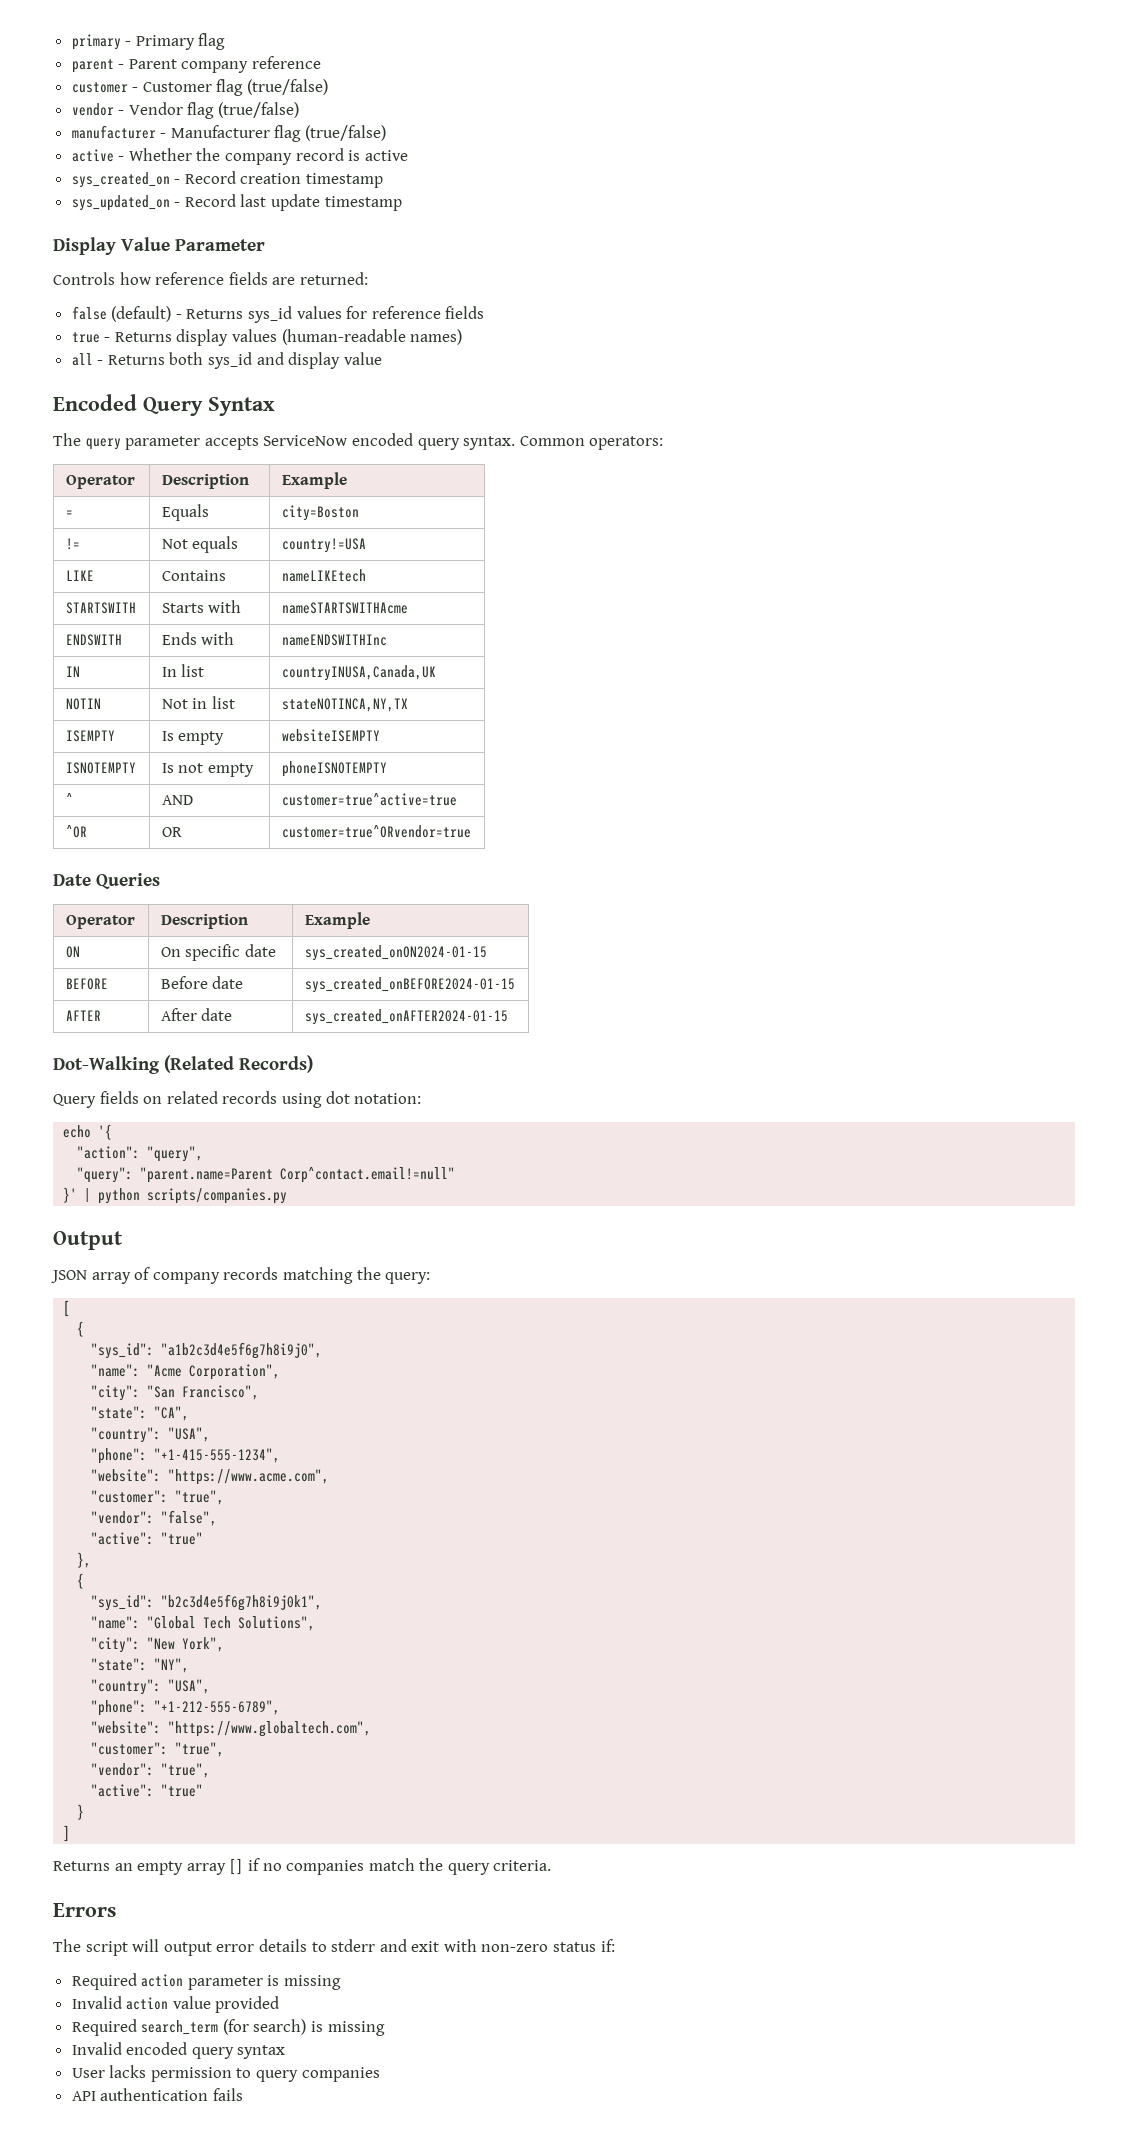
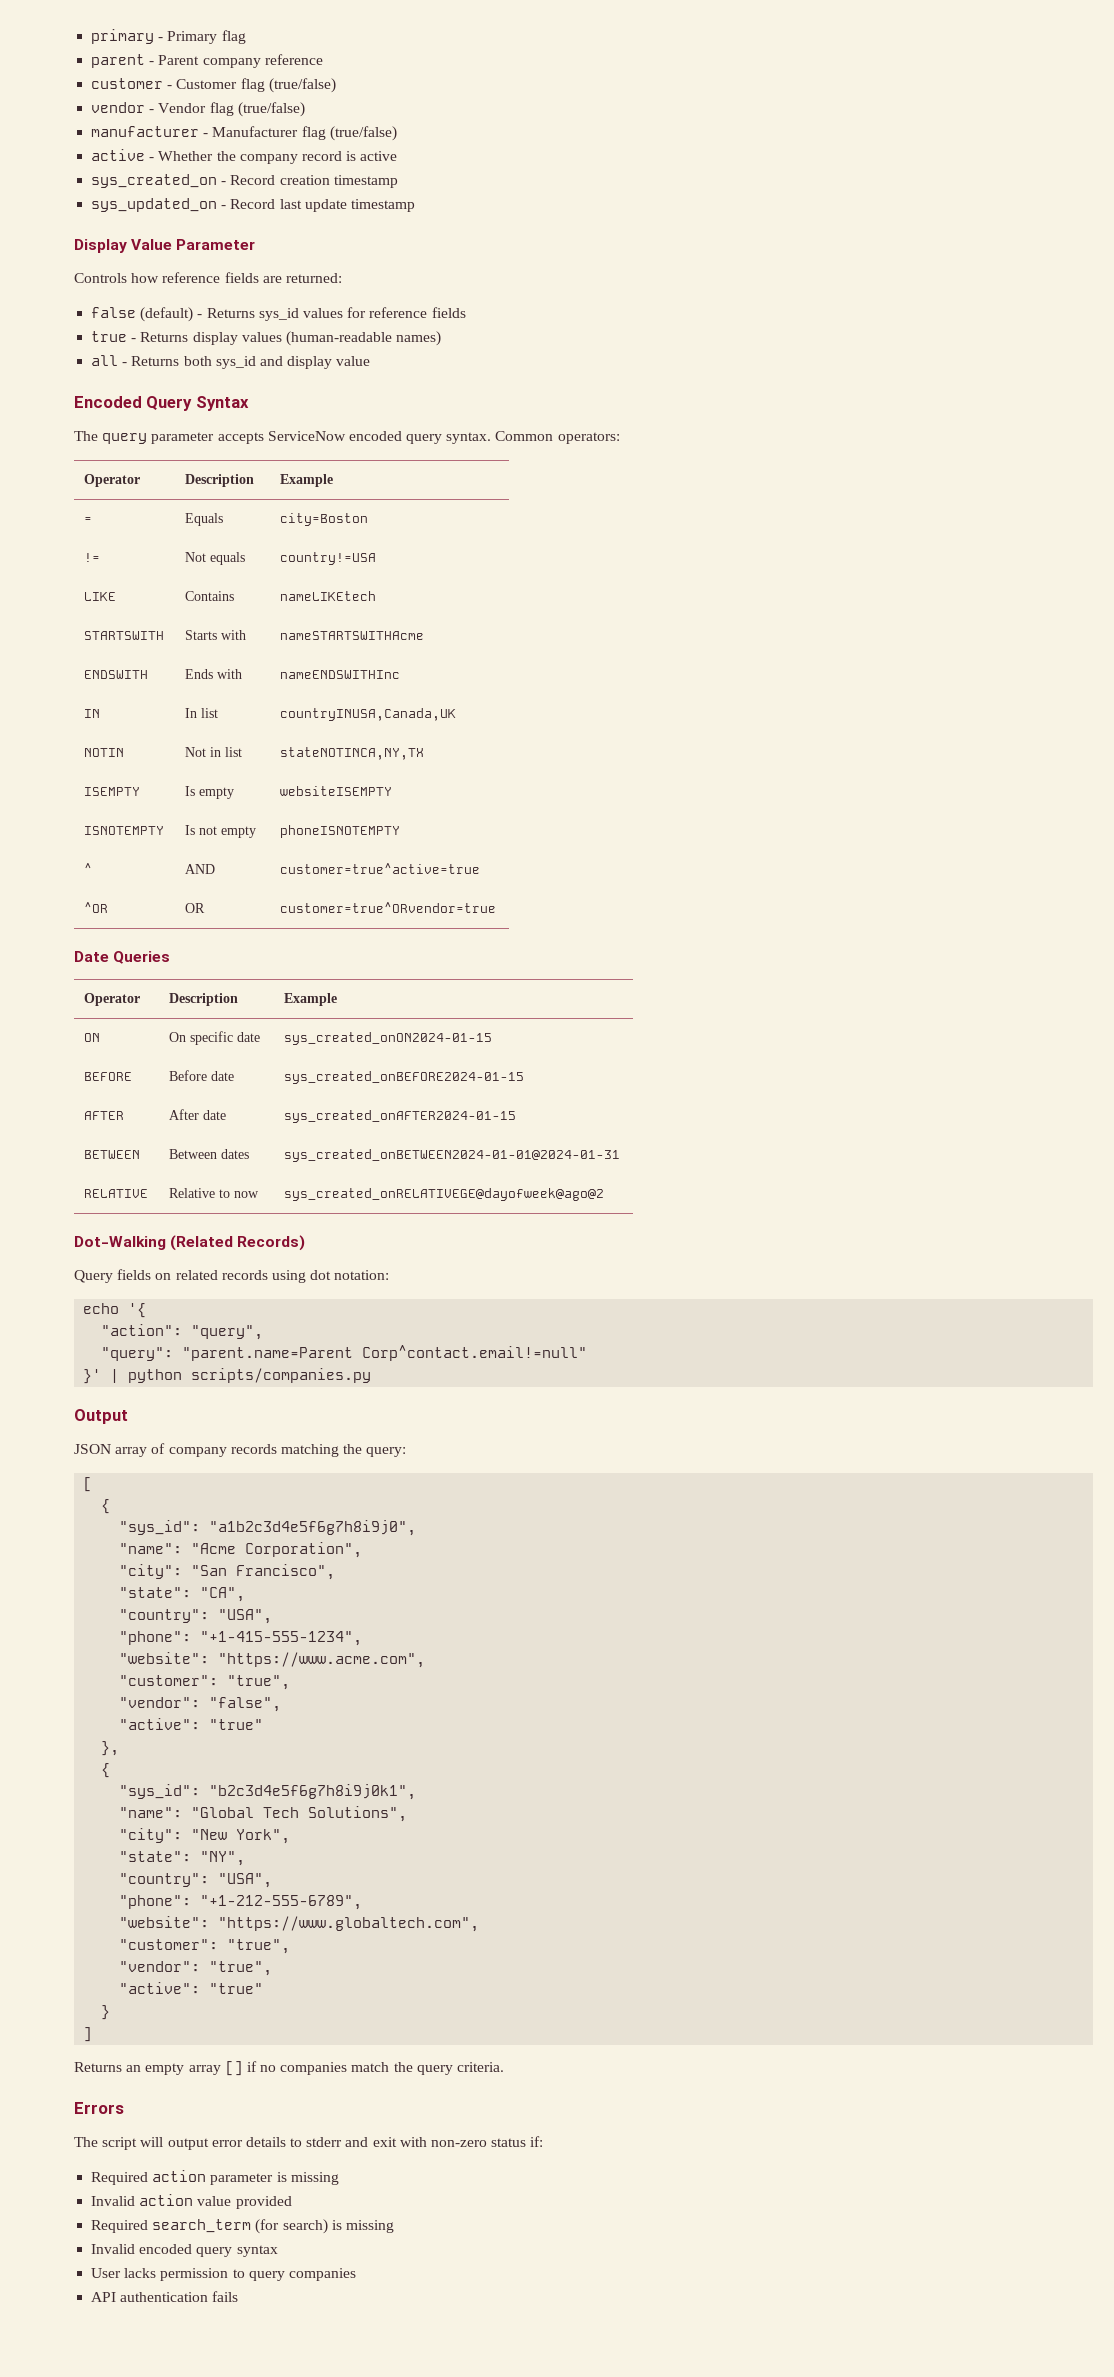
(508, 1017) none -> [84,1150,141,1159] [169,1149,250,1159] [284,1149,621,1162] [84,1189,149,1198] [169,1188,260,1198] [284,1188,605,1201] // BETWEEN | Between dates | sys_created_onBETWEEN2024-01-01@2024-01-31 // RELATIVE | Relative to now | sys_created_onRELATIVEGE@dayofweek@ago@2

